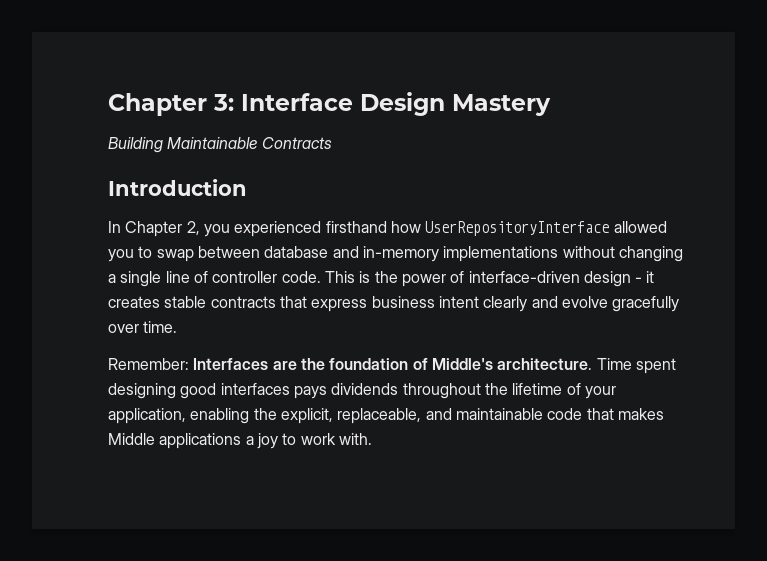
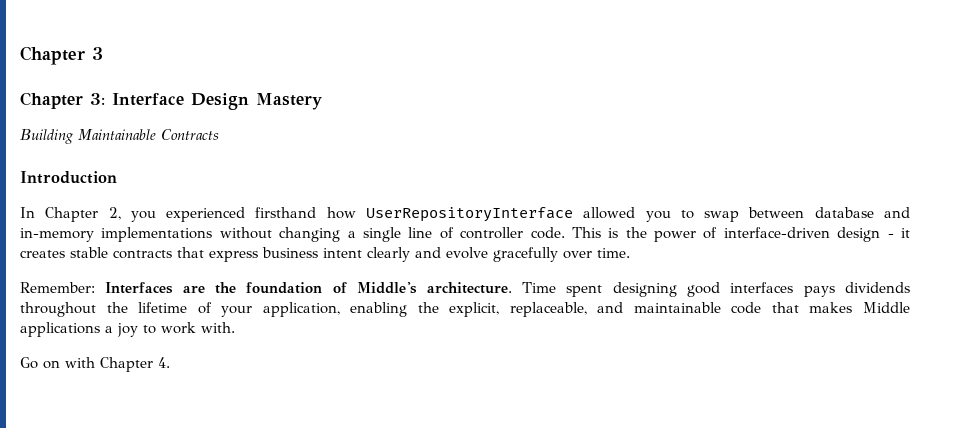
[108,93,207,116] Chapter -> [20,46,103,65] [20,92,83,109] Chapter 3 // Chapter
(372, 439) none -> [20,357,170,372] // Go on with Chapter 4.

